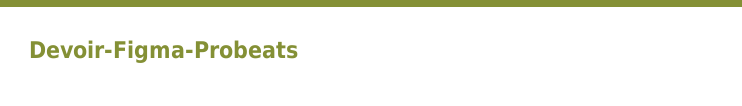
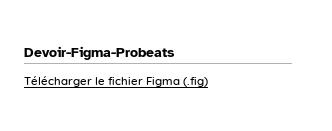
(298, 51) none -> [24,76,209,87] // Télécharger le fichier Figma (.fig)

